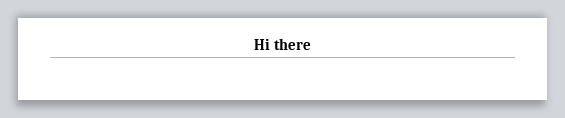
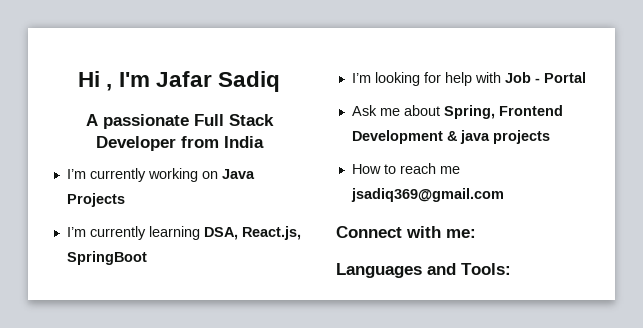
[274,38,312,50] there -> [106,71,280,92] [85,114,274,129] [95,136,264,151] [66,168,255,182] [66,193,125,207] [66,226,301,240] [66,251,147,265] [351,72,586,86] [351,105,563,119] [351,130,550,144] [351,163,460,174] [350,188,504,202] [336,226,476,238] [336,263,511,278] , I'm Jafar Sadiq // A passionate Full Stack Developer from India // I’m currently working on Java Projects // I’m currently learning DSA, React.js, SpringBoot // I’m looking for help with Job - Portal // Ask me about Spring, Frontend Development & java projects // How to reach me jsadiq369@gmail.com // Connect with me: // Languages and Tools:

